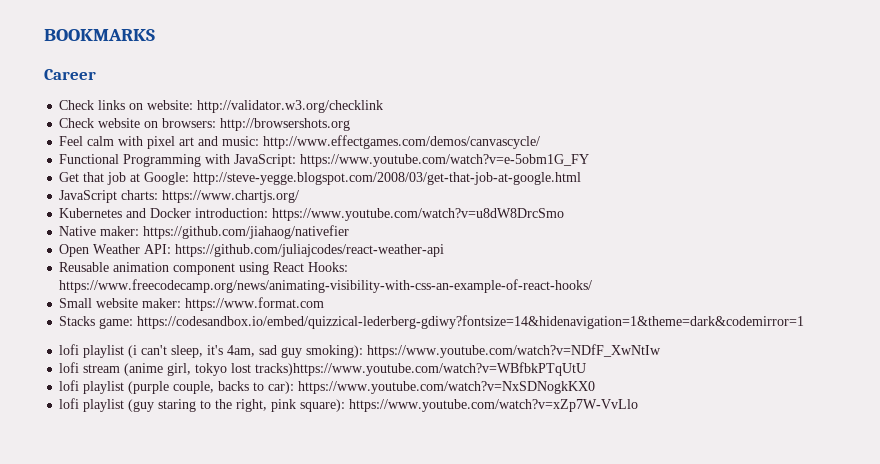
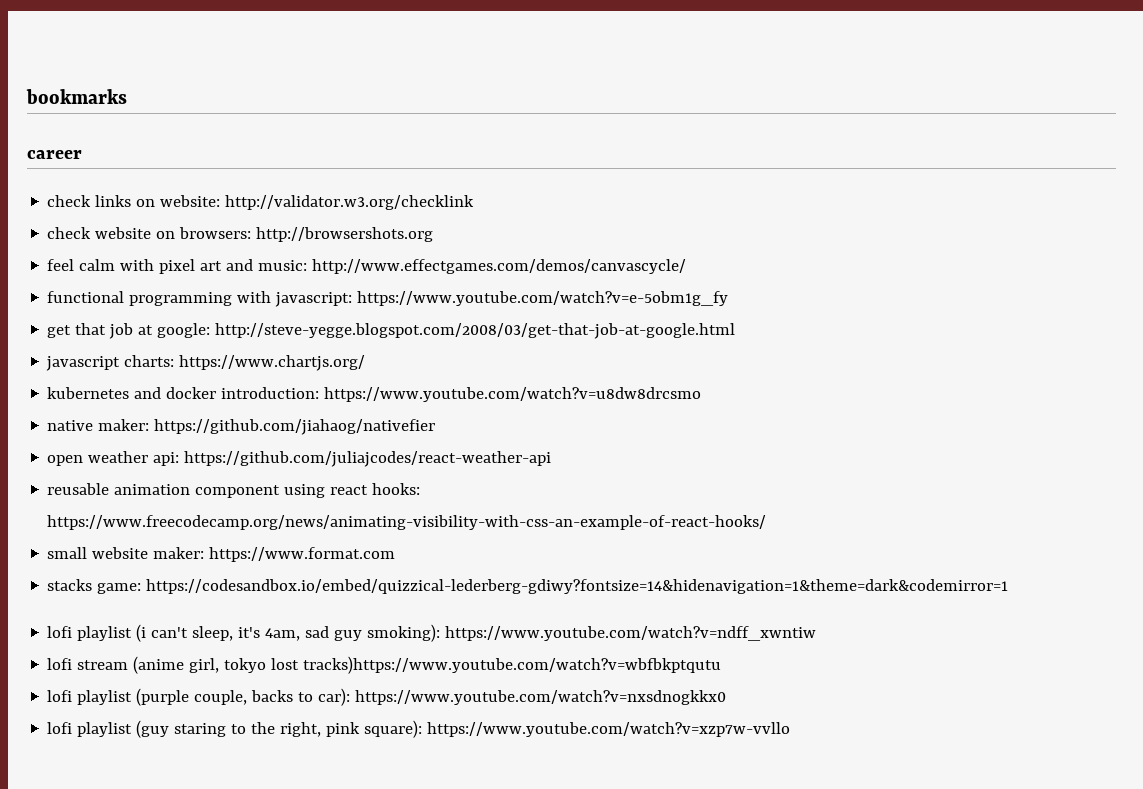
[44,29,155,41] [44,69,96,80] [59,100,95,110] BOOKMARKS // Career // Check -> [26,89,127,104] [27,150,82,159] [47,195,92,207] bookmarks // career // check
[59,118,95,128] Check -> [47,227,92,239] check
[59,136,84,146] Feel -> [47,259,75,271] feel
[59,154,590,167] [59,172,80,182] Functional Programming with JavaScript: https://www.youtube.com/watch?v=e-5obm1G_FY // Get -> [47,291,729,307] [47,325,72,338] functional programming with javascript: https://www.youtube.com/watch?v=e-5obm1g_fy // get
[144,172,190,185] Google: -> [157,323,211,338] google:
[59,190,118,203] JavaScript -> [46,356,121,371] javascript
[59,208,565,221] [59,226,97,236] Kubernetes and Docker introduction: https://www.youtube.com/watch?v=u8dW8DrcSmo // Native -> [47,387,702,402] [47,420,94,431] kubernetes and docker introduction: https://www.youtube.com/watch?v=u8dw8drcsmo // native
[59,244,172,257] Open Weather API: -> [47,451,180,466] open weather api:
[59,262,110,272] Reusable -> [47,483,110,495] reusable
[273,262,349,272] React Hooks: -> [330,483,421,495] react hooks:
[59,298,93,308] Small -> [47,547,88,559] small
[59,316,96,326] Stacks -> [47,579,93,591] stacks
[367,344,662,358] https://www.youtube.com/watch?v=NDfF_XwNtIw -> [445,626,817,641] https://www.youtube.com/watch?v=ndff_xwntiw
[255,362,587,376] tracks)https://www.youtube.com/watch?v=WBfbkPTqUtU -> [303,656,722,674] tracks)https://www.youtube.com/watch?v=wbfbkptqutu
[298,381,596,394] https://www.youtube.com/watch?v=NxSDNogkKX0 -> [355,690,727,705] https://www.youtube.com/watch?v=nxsdnogkkx0
[349,399,639,412] https://www.youtube.com/watch?v=xZp7W-VvLlo -> [427,722,791,737] https://www.youtube.com/watch?v=xzp7w-vvllo

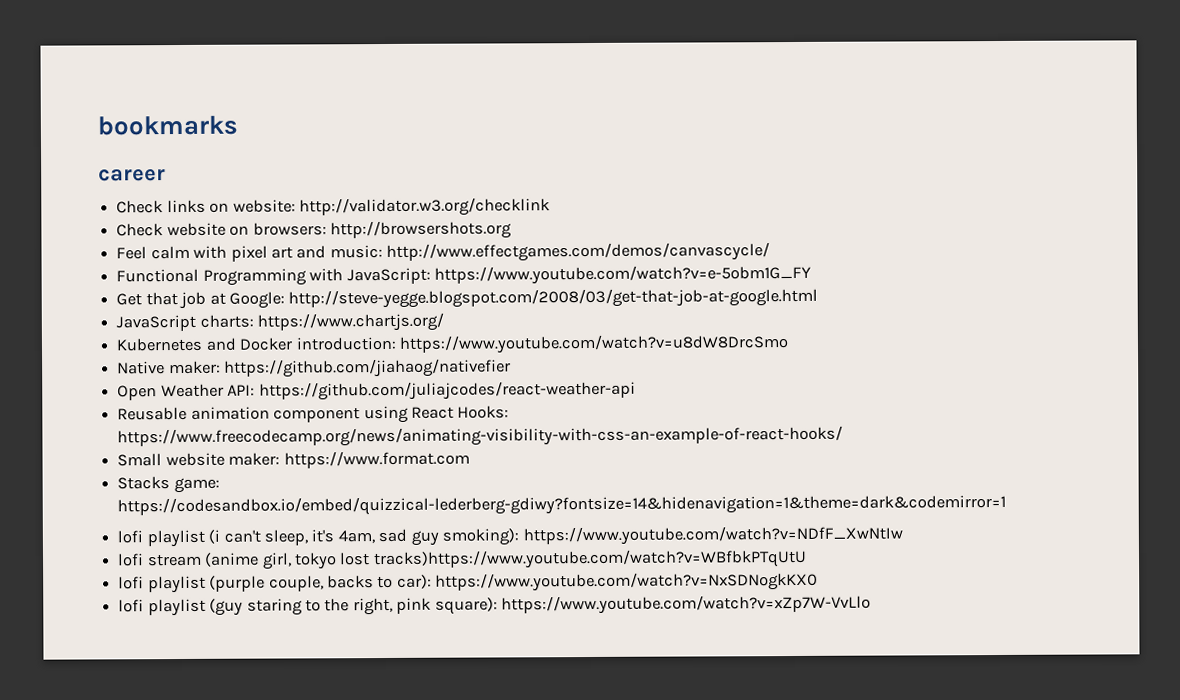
[47,195,92,207] check -> [116,200,164,214] Check
[47,227,92,239] check -> [116,223,164,237] Check
[47,259,75,271] feel -> [116,246,148,260] Feel
[47,291,729,307] [47,325,72,338] functional programming with javascript: https://www.youtube.com/watch?v=e-5obm1g_fy // get -> [116,264,811,286] [116,293,143,306] Functional Programming with JavaScript: https://www.youtube.com/watch?v=e-5obm1G_FY // Get
[157,323,211,338] google: -> [228,291,285,309] Google:
[46,356,121,371] javascript -> [116,314,197,332] JavaScript
[47,387,702,402] [47,420,94,431] kubernetes and docker introduction: https://www.youtube.com/watch?v=u8dw8drcsmo // native -> [116,334,789,354] [117,361,166,375] Kubernetes and Docker introduction: https://www.youtube.com/watch?v=u8dW8DrcSmo // Native
[47,451,180,466] open weather api: -> [117,383,256,401] Open Weather API:
[47,483,110,495] reusable -> [117,406,188,421] Reusable
[330,483,421,495] react hooks: -> [410,405,510,419] React Hooks:
[47,547,88,559] small -> [117,453,163,467] Small
[47,579,93,591] stacks -> [117,476,171,490] Stacks
[445,626,817,641] https://www.youtube.com/watch?v=ndff_xwntiw -> [522,525,903,546] https://www.youtube.com/watch?v=NDfF_XwNtIw
[303,656,722,674] tracks)https://www.youtube.com/watch?v=wbfbkptqutu -> [372,548,807,570] tracks)https://www.youtube.com/watch?v=WBfbkPTqUtU
[355,690,727,705] https://www.youtube.com/watch?v=nxsdnogkkx0 -> [435,571,819,592] https://www.youtube.com/watch?v=NxSDNogkKX0
[427,722,791,737] https://www.youtube.com/watch?v=xzp7w-vvllo -> [501,594,872,615] https://www.youtube.com/watch?v=xZp7W-VvLlo

